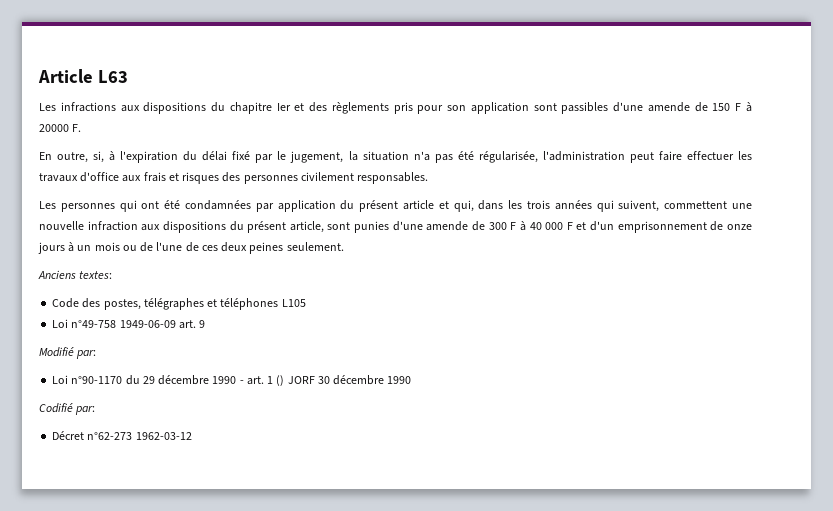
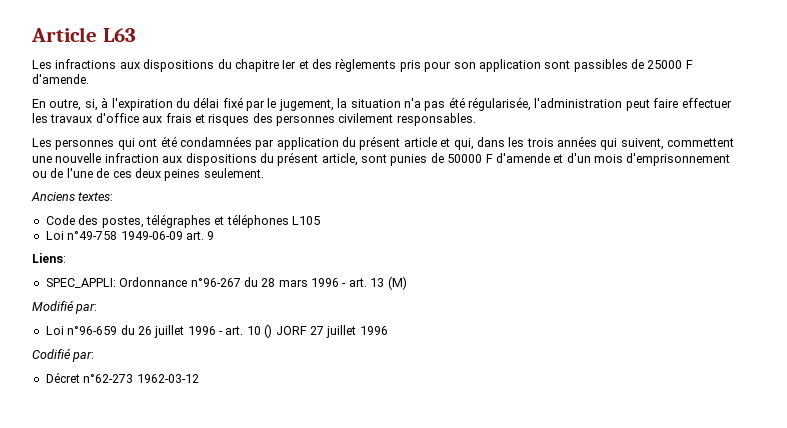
[613,102,752,112] [39,124,82,132] d'une amende de 150 F à 20000 F. -> [631,59,693,69] [32,74,89,84] de 25000 F d'amende.
[392,221,752,233] [38,242,120,254] d'une amende de 300 F à 40 000 F et d'un emprisonnement de onze jours à un mois -> [430,153,731,166] de 50000 F d'amende et d'un mois d'emprisonnement
[39,347,97,359] [52,375,274,385] Modifié par: // Loi n°90-1170 du 29 décembre 1990 - art. 1 -> [32,253,66,263] [45,276,407,290] [32,300,98,314] [45,325,261,338] Liens: // SPEC_APPLI: Ordonnance n°96-267 du 28 mars 1996 - art. 13 (M) // Modifié par: // Loi n°96-659 du 26 juillet 1996 - art. 10
[317,375,412,385] 30 décembre 1990 -> [309,325,388,338] 27 juillet 1996

